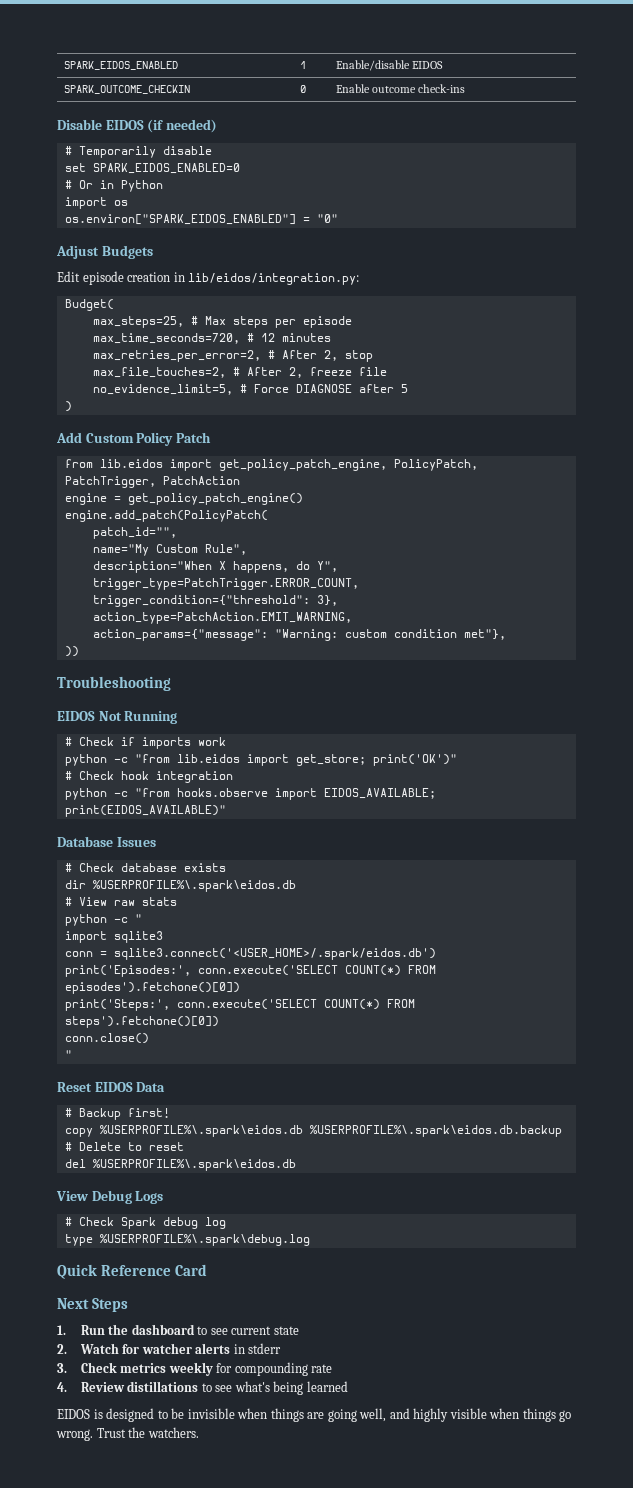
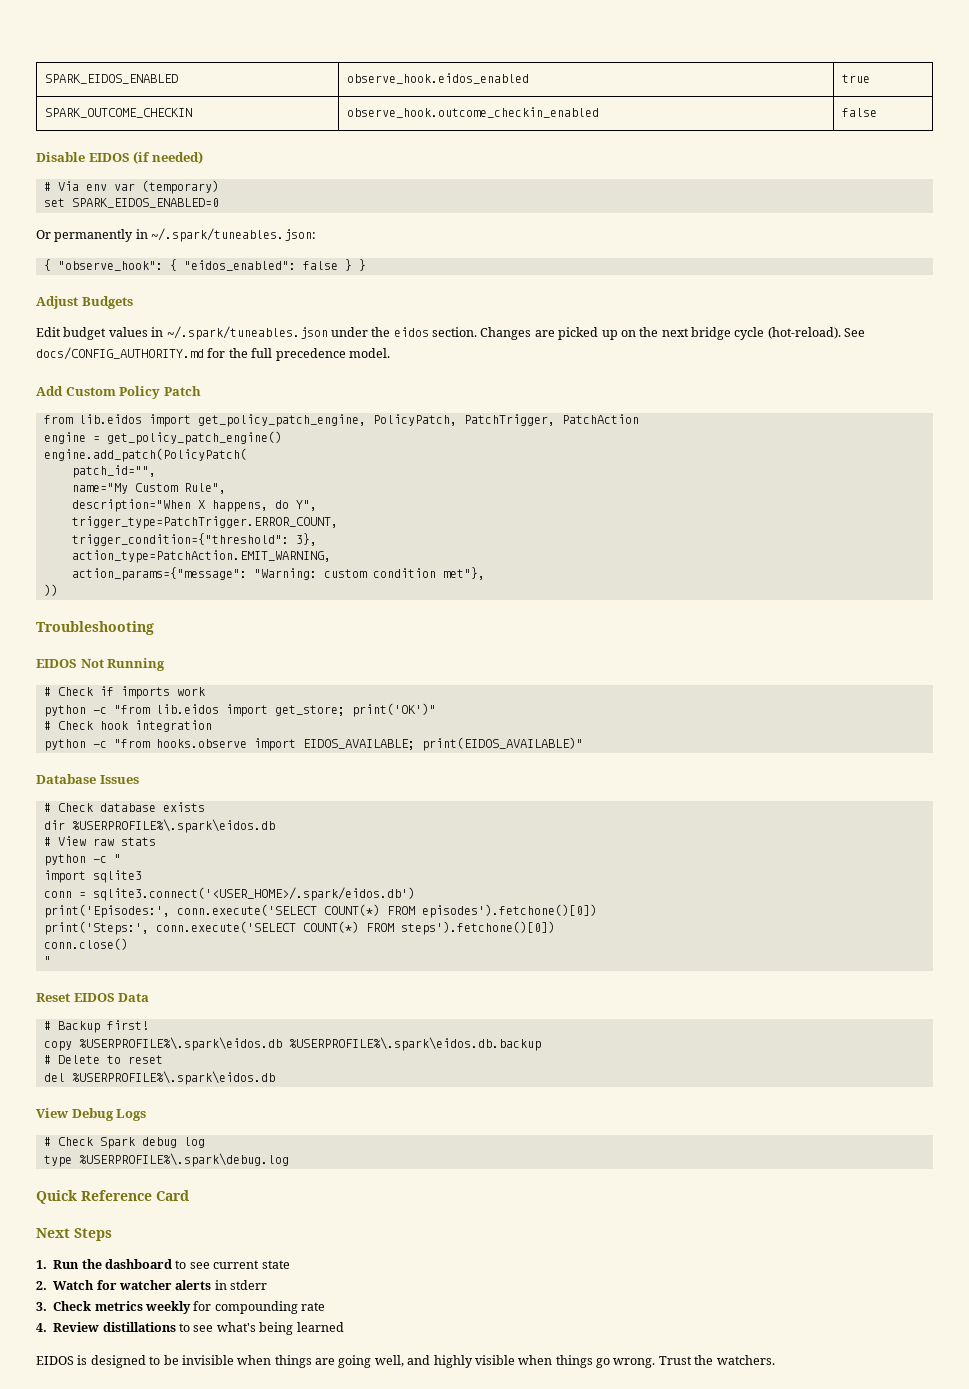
[300,61,307,69] [336,60,444,71] [64,85,191,94] [300,85,307,93] [336,84,466,93] 1 | Enable/disable EIDOS // SPARK_OUTCOME_CHECKIN | 0 | Enable outcome check-ins -> [346,73,529,84] [841,74,870,83] [44,108,192,118] [346,107,599,118] [841,108,877,117] observe_hook.eidos_enabled | true // SPARK_OUTCOME_CHECKIN | observe_hook.outcome_checkin_enabled | false
[78,146,212,158] [64,163,240,174] [64,180,163,192] [64,197,128,209] [64,214,338,225] [56,245,153,259] [57,271,360,285] [64,299,114,311] [92,316,352,328] [92,333,331,344] [92,350,373,362] [92,367,387,378] [92,384,408,395] [64,401,72,412] Temporarily disable // set SPARK_EIDOS_ENABLED=0 // # Or in Python // import os // os.environ["SPARK_EIDOS_ENABLED"] = "0" // Adjust Budgets // Edit episode creation in lib/eidos/integration.py: // Budget( // max_steps=25, # Max steps per episode // max_time_seconds=720, # 12 minutes // max_retries_per_error=2, # After 2, stop // max_file_touches=2, # After 2, freeze file // no_evidence_limit=5, # Force DIAGNOSE after 5 // ) -> [57,180,219,194] [43,198,219,208] [36,228,317,242] [43,259,366,271] [36,296,133,309] [36,326,866,340] [36,347,390,361] Via env var (temporary) // set SPARK_EIDOS_ENABLED=0 // Or permanently in ~/.spark/tuneables.json: // { "observe_hook": { "eidos_enabled": false } } // Adjust Budgets // Edit budget values in ~/.spark/tuneables.json under the eidos section. Changes are picked up on the next bridge cycle (hot-reload). See docs/CONFIG_AUTHORITY.md for the full precedence model.

